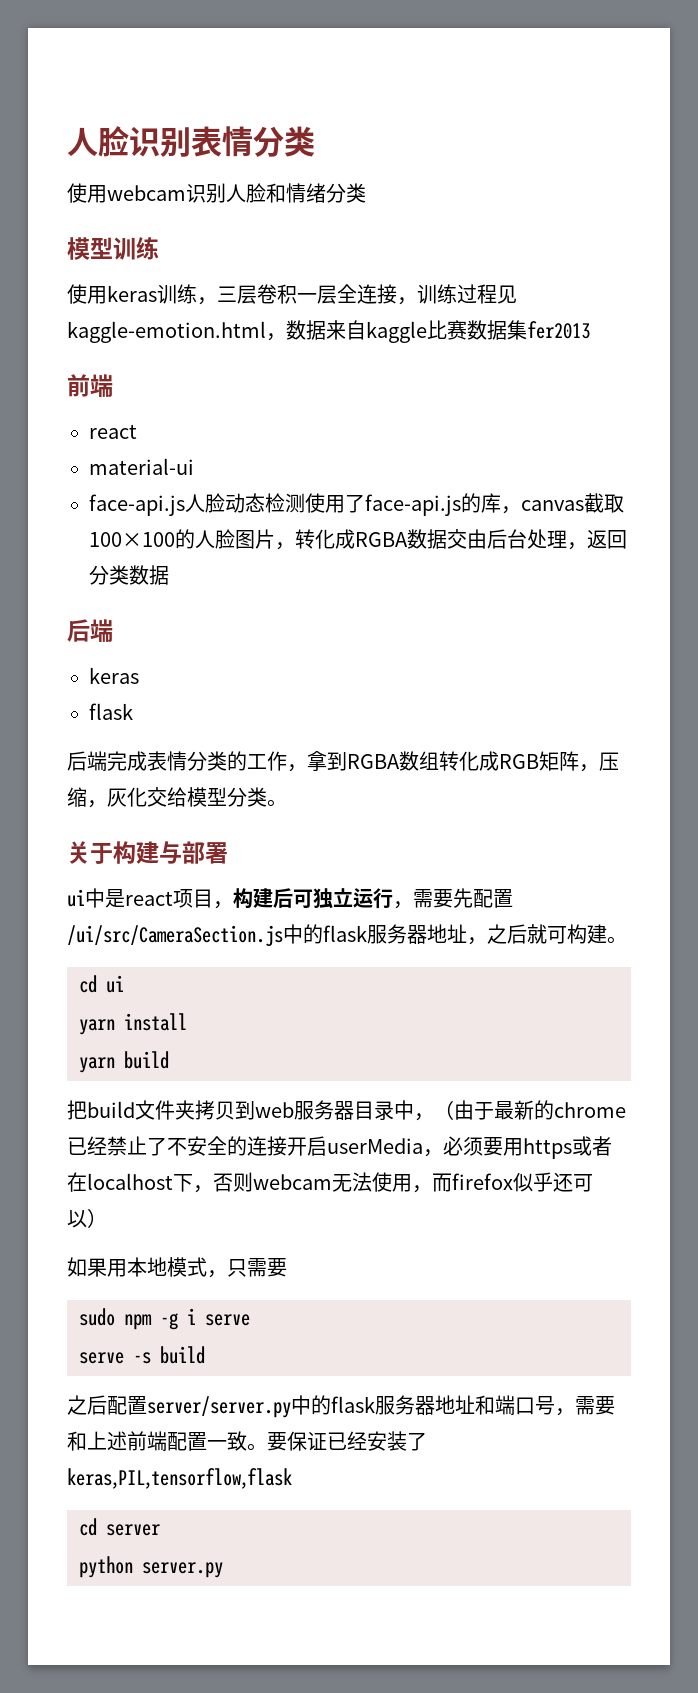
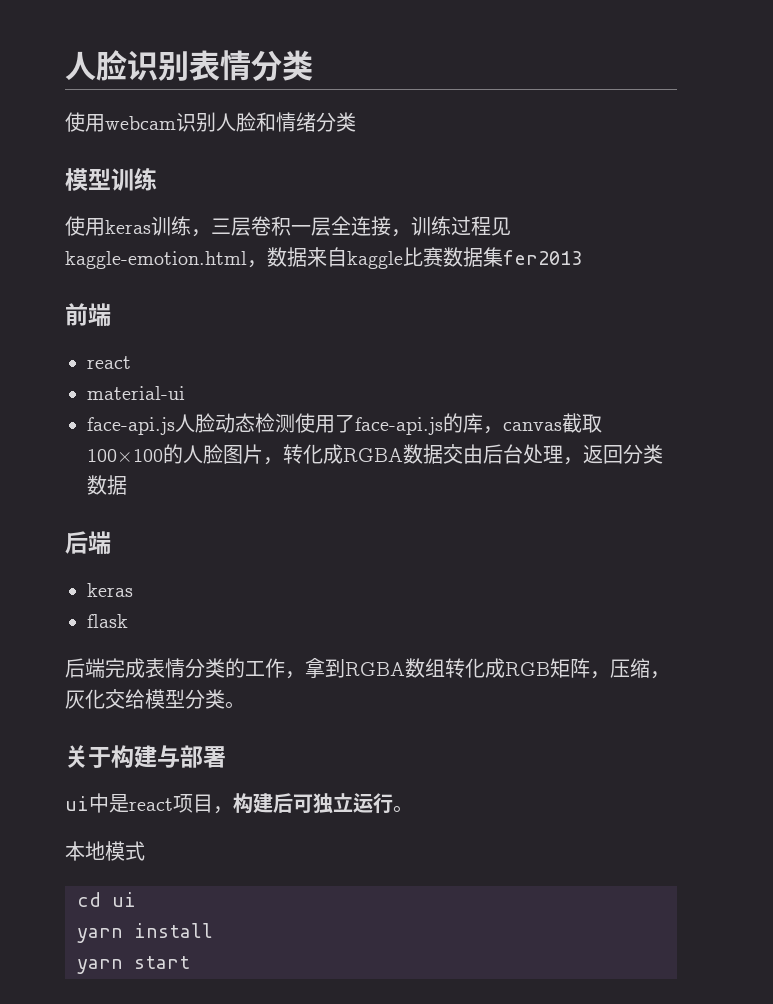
[393,888,513,909] [67,924,627,947] ，需要先配置/ui/src/CameraSection.js中的flask服务器地址，之后就可构建。 -> [393,805,413,813] [65,841,145,861] 。 // 本地模式
[124,1051,169,1069] [67,1100,626,1121] [67,1136,612,1159] [67,1172,593,1193] [67,1208,107,1228] [67,1257,287,1278] [79,1308,250,1330] [79,1346,205,1364] [67,1395,615,1418] [67,1431,427,1451] [67,1468,292,1489] [79,1518,160,1536] [79,1556,223,1578] build // 把build文件夹拷贝到web服务器目录中，（由于最新的chrome已经禁止了不安全的连接开启userMedia，必须要用https或者在localhost下，否则webcam无法使用，而firefox似乎还可以） // 如果用本地模式，只需要 // sudo npm -g i serve // serve -s build // 之后配置server/server.py中的flask服务器地址和端口号，需要和上述前端配置一致。要保证已经安装了keras,PIL,tensorflow,flask // cd server // python server.py -> [134,956,190,969] start

